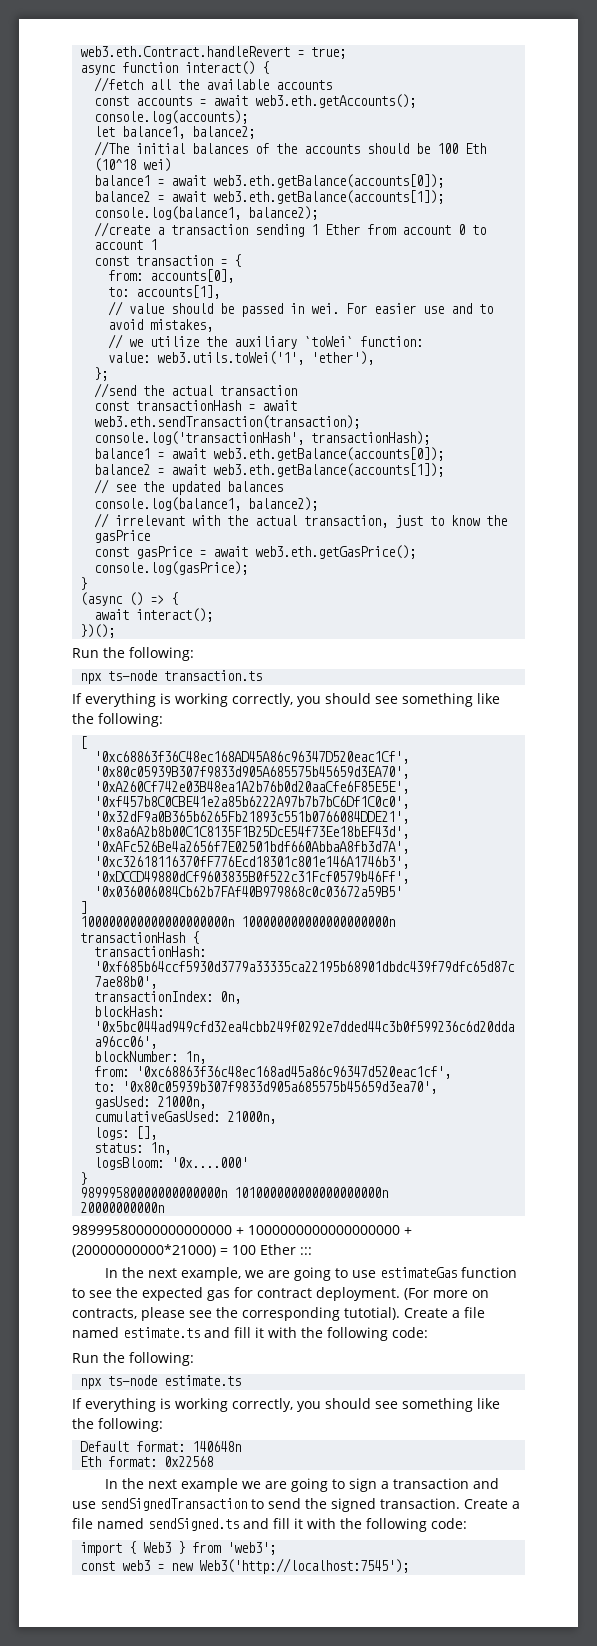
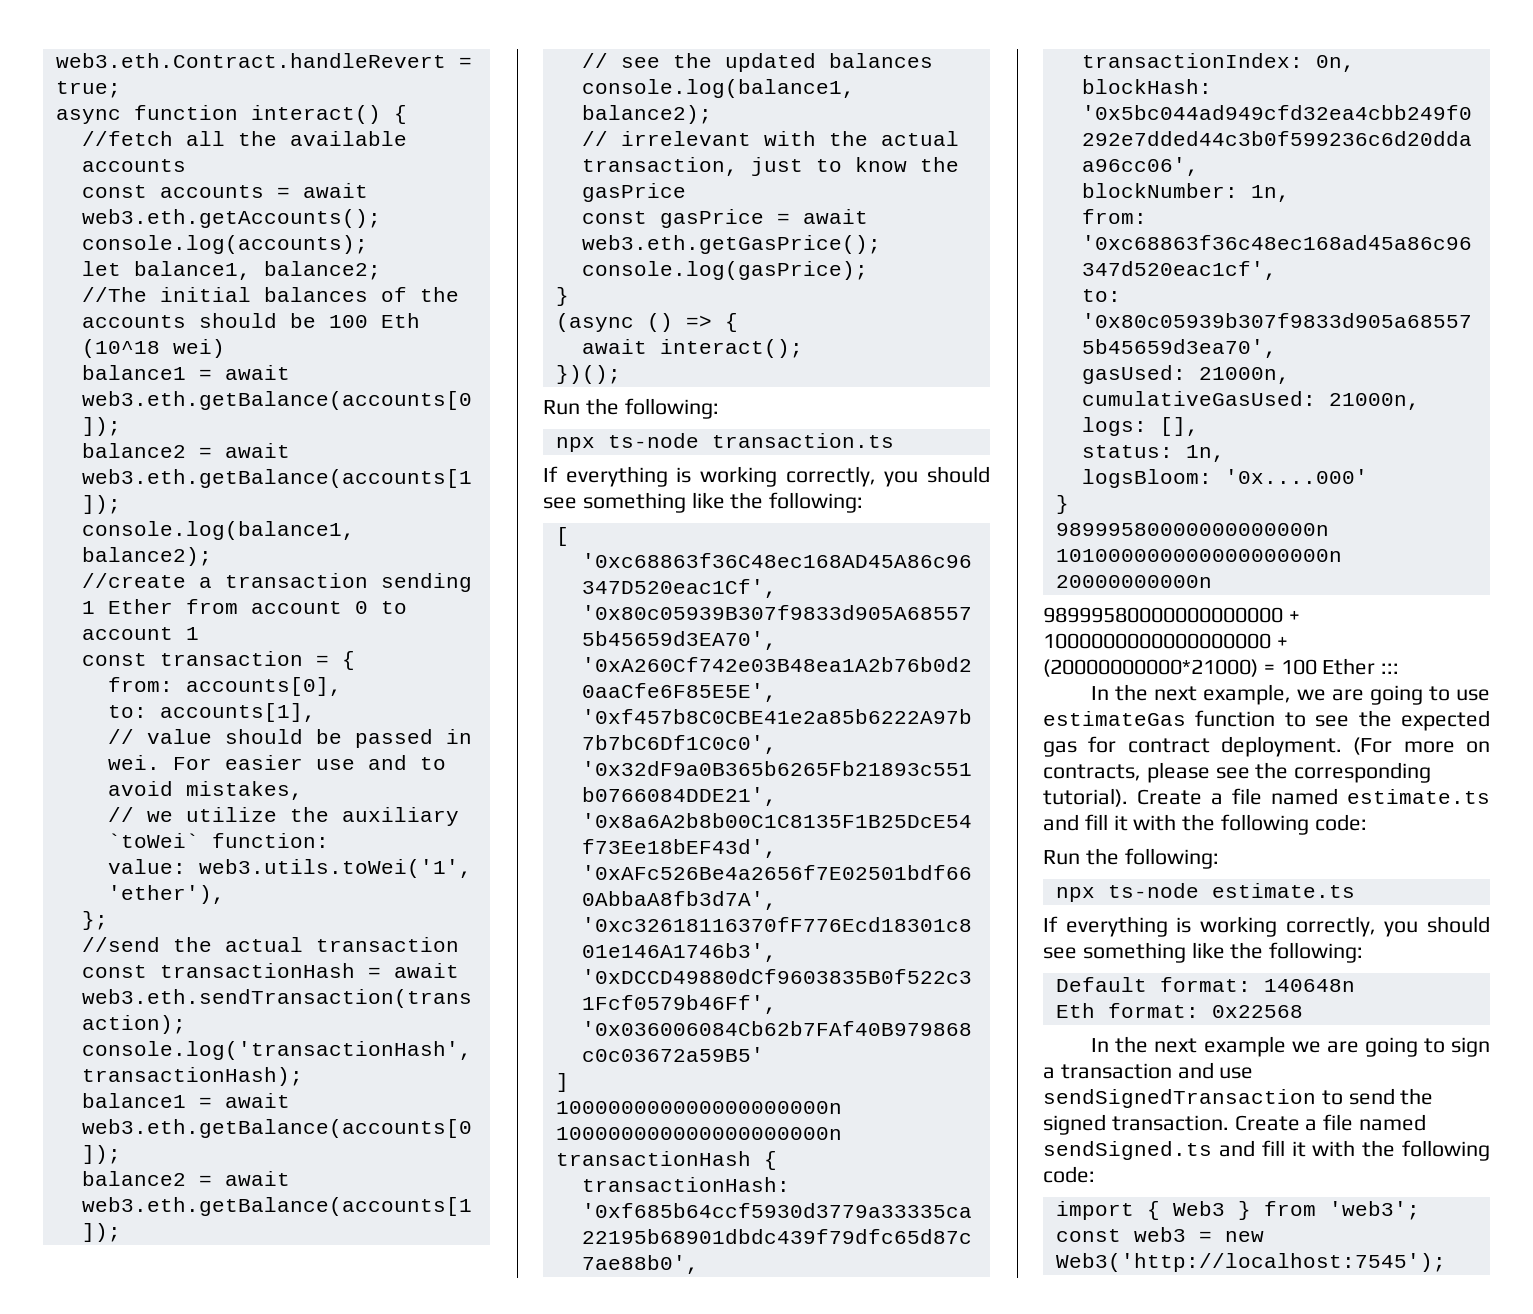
[344,1307,400,1320] tutotial). -> [1043,788,1128,807] tutorial).

